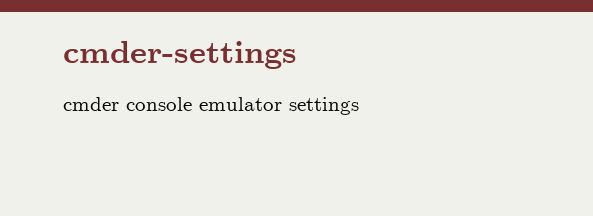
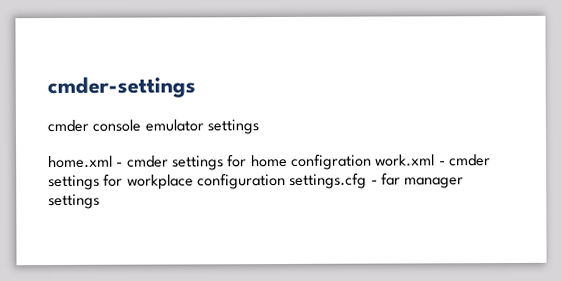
(359, 106) none -> [48,153,491,171] [48,172,465,191] [48,193,100,210] // home.xml - cmder settings for home configration work.xml - cmder settings for workplace configuration settings.cfg - far manager settings

